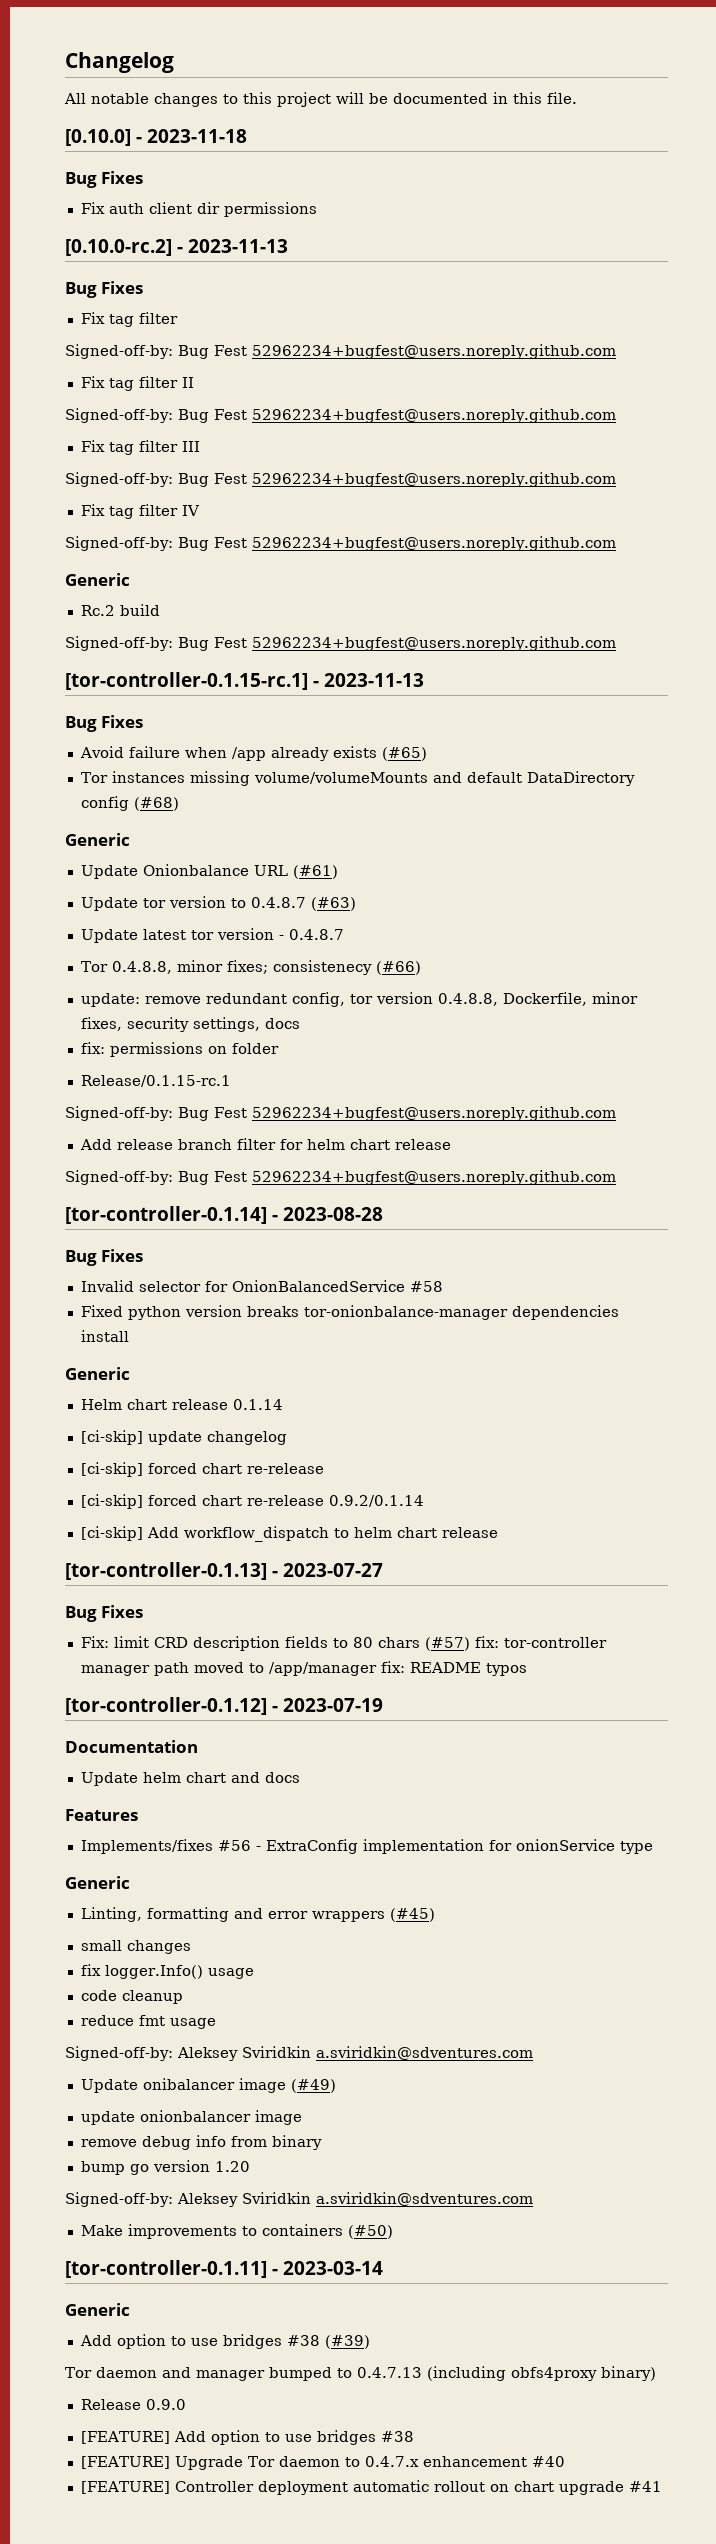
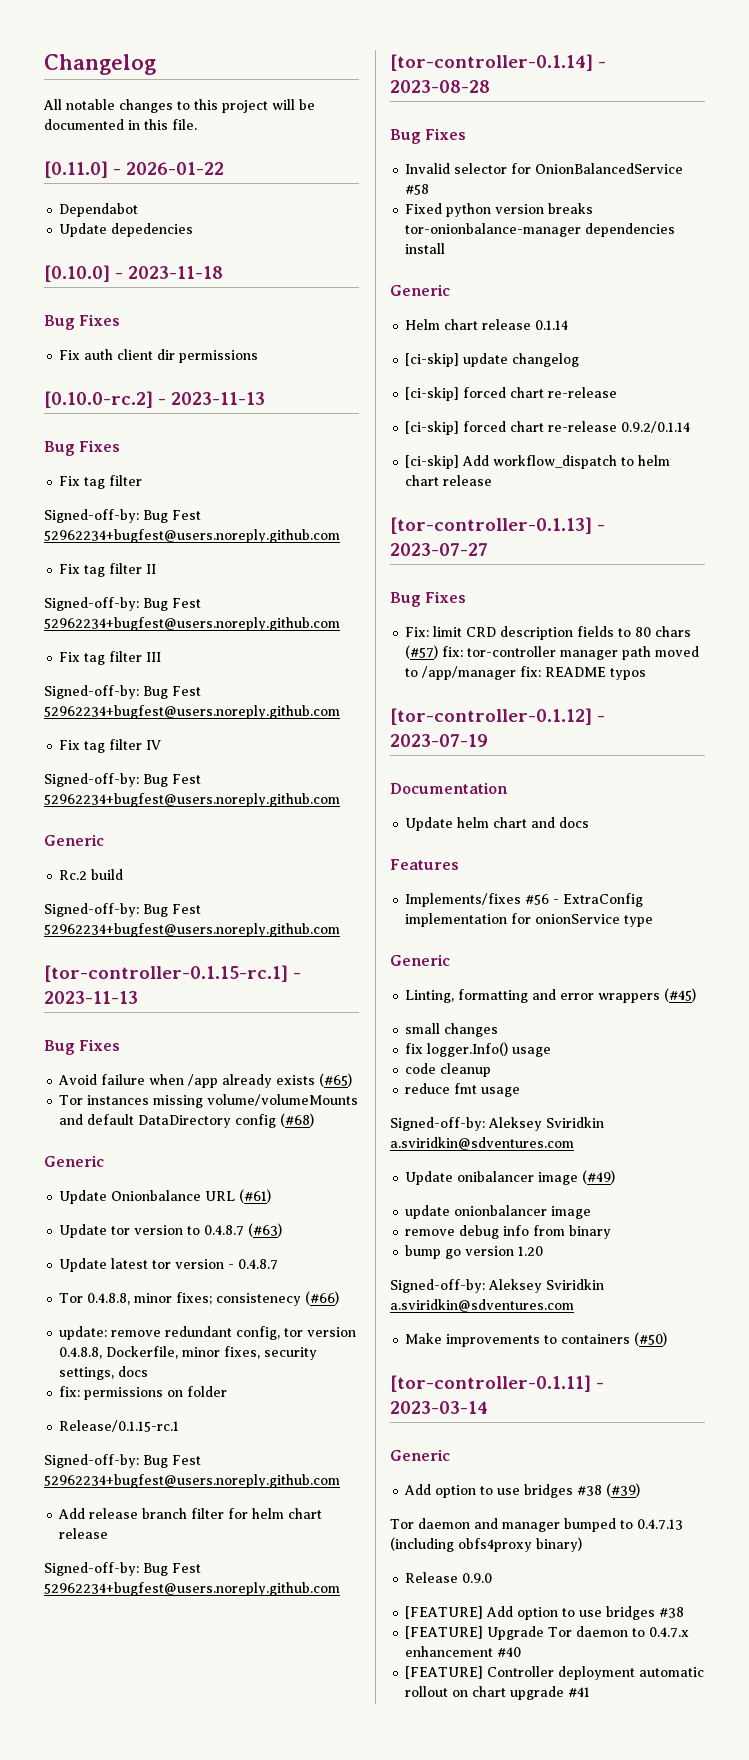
(577, 98) none -> [44,161,225,178] [59,203,139,217] [59,223,194,237] // [0.11.0] - 2026-01-22 // Dependabot // Update depedencies

